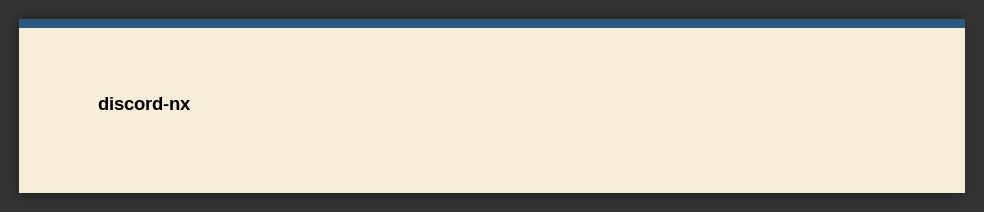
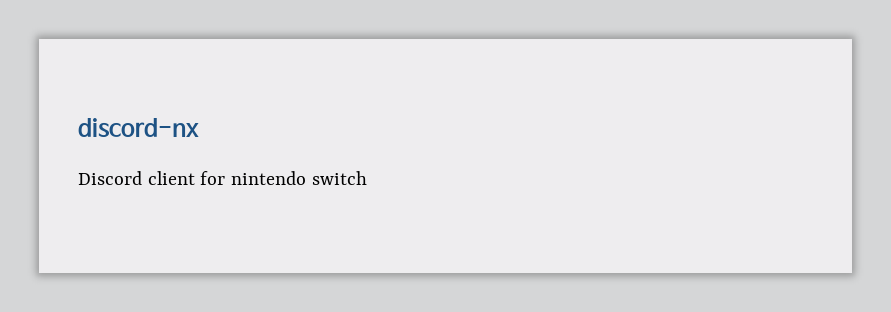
(191, 103) none -> [78,171,367,185] // Discord client for nintendo switch

